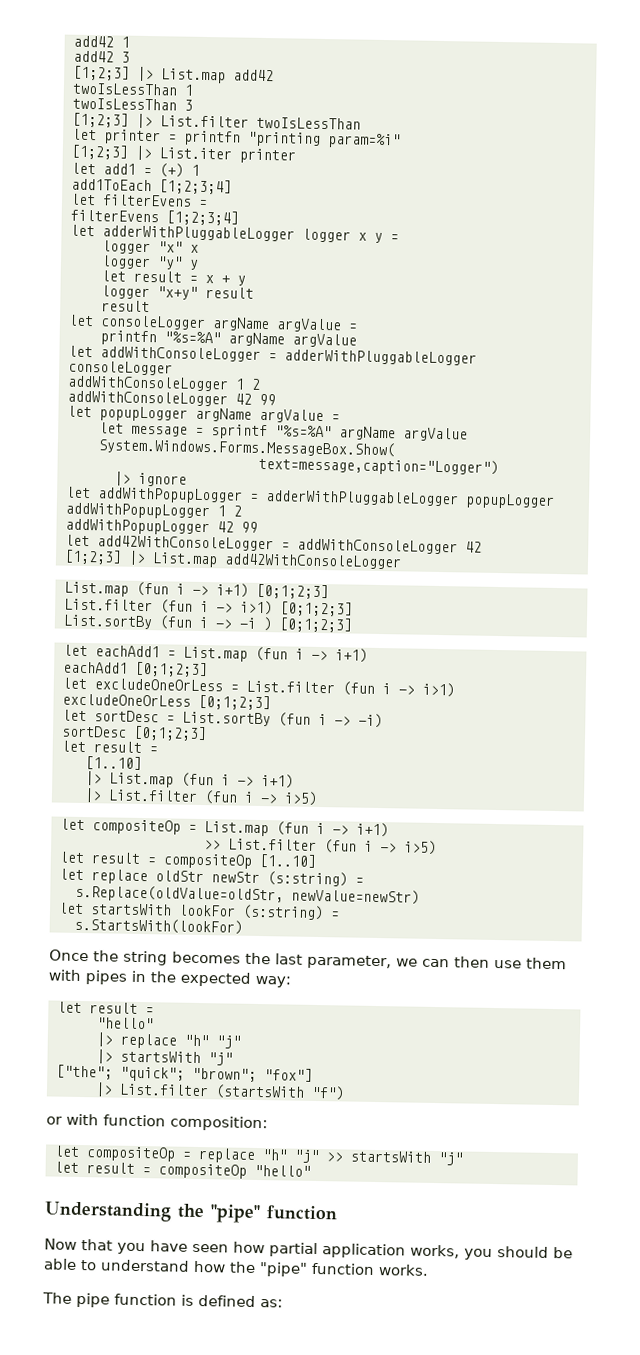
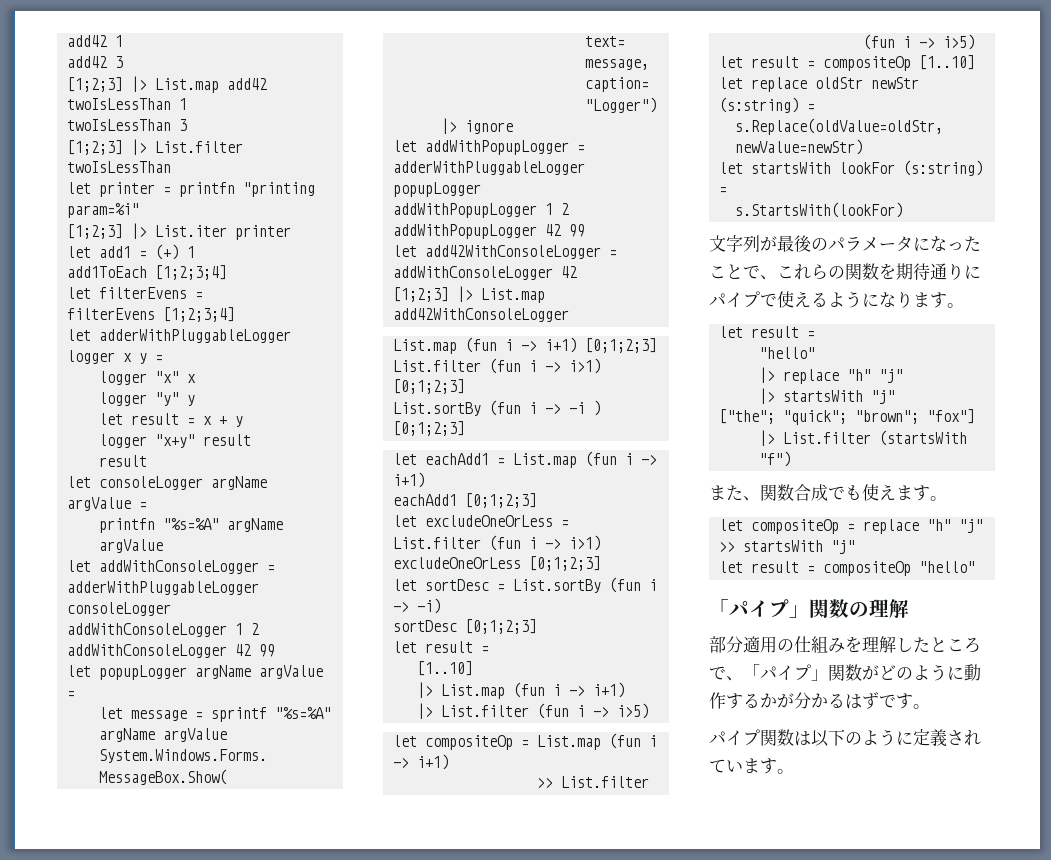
[49,949,567,970] [48,969,291,988] Once the string becomes the last parameter, we can then use them with pipes in the expected way: -> [709,235,981,252] [709,263,981,280] [709,291,964,308] 文字列が最後のパラメータになったことで、これらの関数を期待通りにパイプで使えるようになります。
[46,1113,268,1132] or with function composition: -> [709,484,947,501] また、関数合成でも使えます。
[44,1201,338,1224] [44,1238,573,1260] [43,1258,429,1277] [42,1292,283,1308] Understanding the "pipe" function // Now that you have seen how partial application works, you should be able to understand how the "pipe" function works. // The pipe function is defined as: -> [709,599,909,618] [709,636,981,653] [709,664,981,681] [709,692,930,709] [709,729,981,747] [709,758,794,774] 「パイプ」関数の理解 // 部分適用の仕組みを理解したところで、「パイプ」関数がどのように動作するかが分かるはずです。 // パイプ関数は以下のように定義されています。

